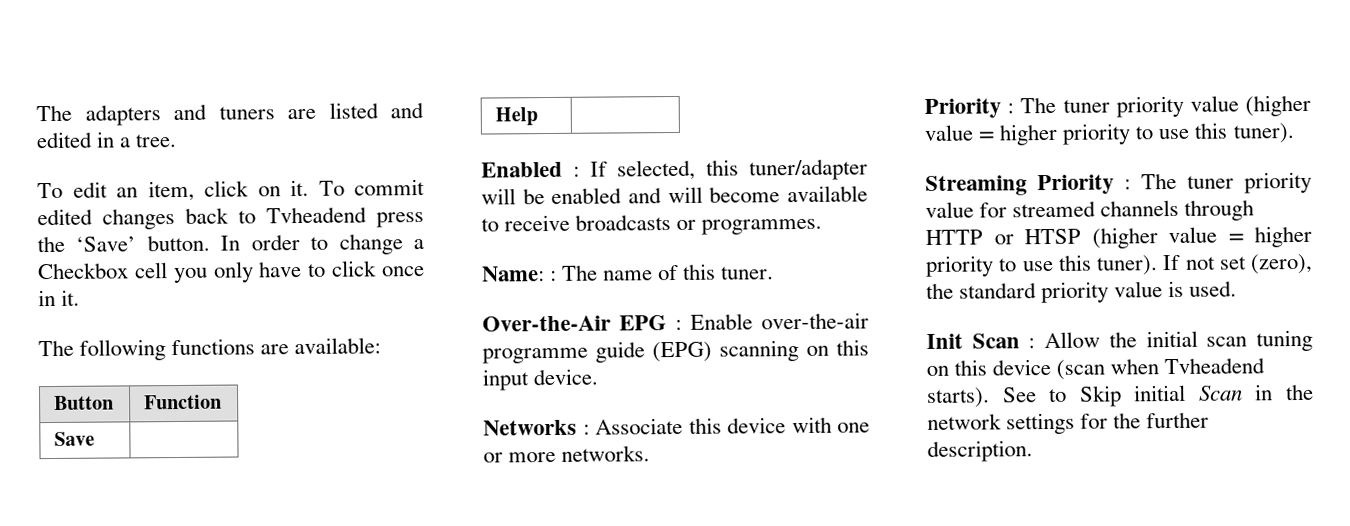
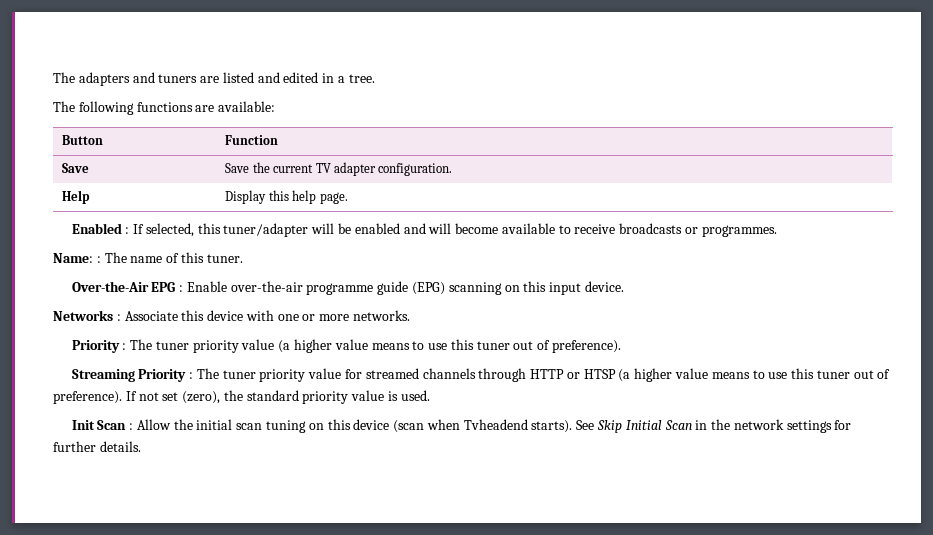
[37,179,425,202] [37,206,424,230] [37,233,424,255] [37,260,425,284] [38,289,81,307] // To edit an item, click on it. To commit edited changes back to Tvheadend press the ‘Save’ button. In order to change a Checkbox cell you only have to click once in it. -> (375, 78) none
[495,107,539,126] // Help | -> [225,162,453,176] [62,190,91,204] [225,190,348,204] Save the current TV adapter configuration. // Help | Display this help page.
[1245,94,1311,117] [924,122,1295,146] (higher value = higher priority to use this tuner). -> [278,339,622,353] (a higher value means to use this tuner out of preference).
[1091,225,1312,249] [925,254,1158,277] (higher value = higher priority to use this tuner). -> [618,368,891,382] [53,391,122,404] (a higher value means to use this tuner out of preference).
[1049,384,1187,407] to Skip initial -> [597,420,662,433] Skip Initial
[1113,411,1210,429] [927,440,1033,462] the further description. -> [53,441,141,452] further details.

